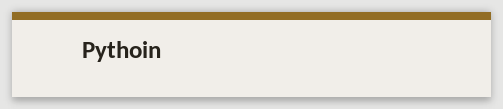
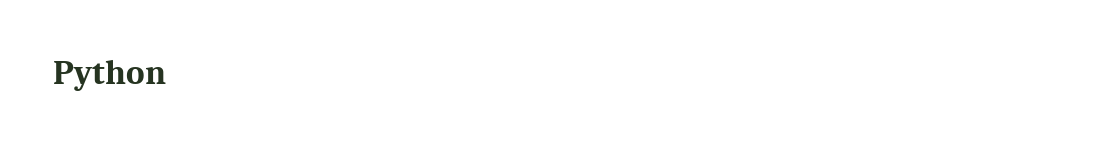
[82,41,161,62] Pythoin -> [53,59,166,91] Python

